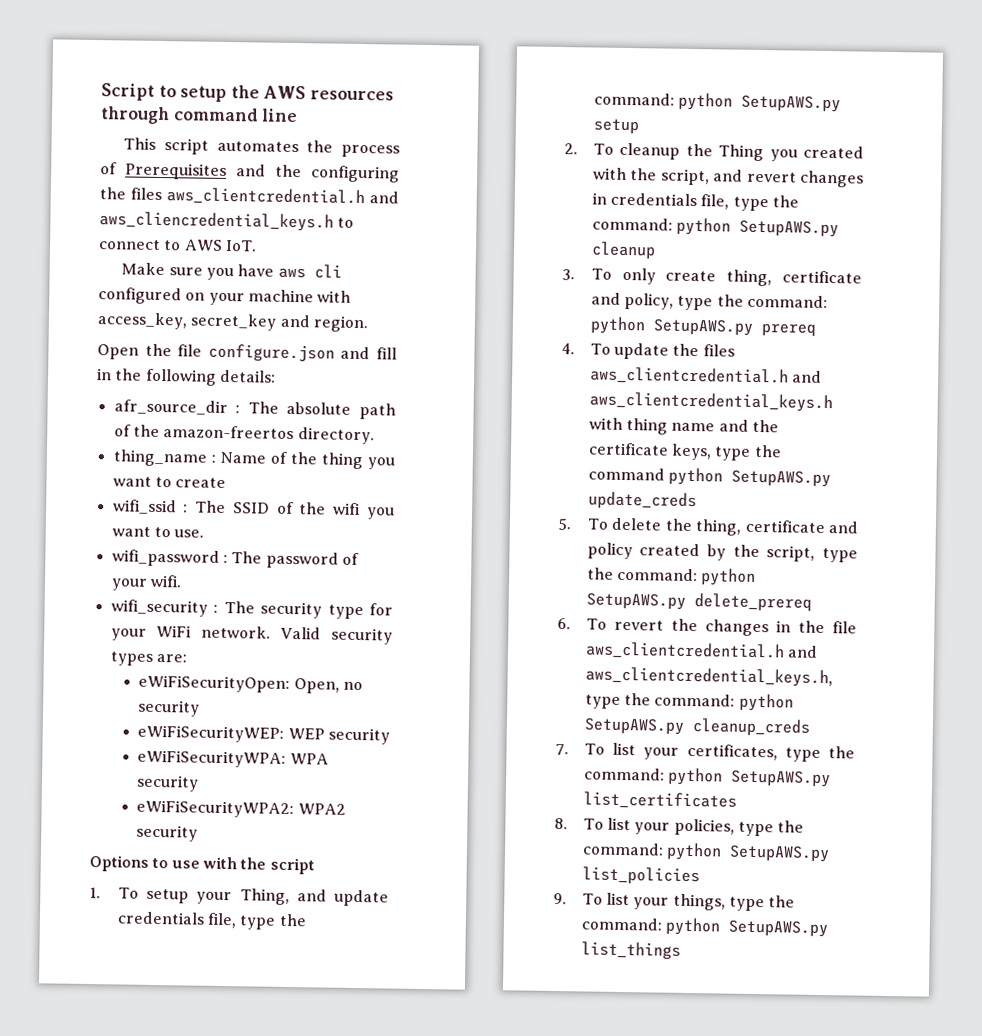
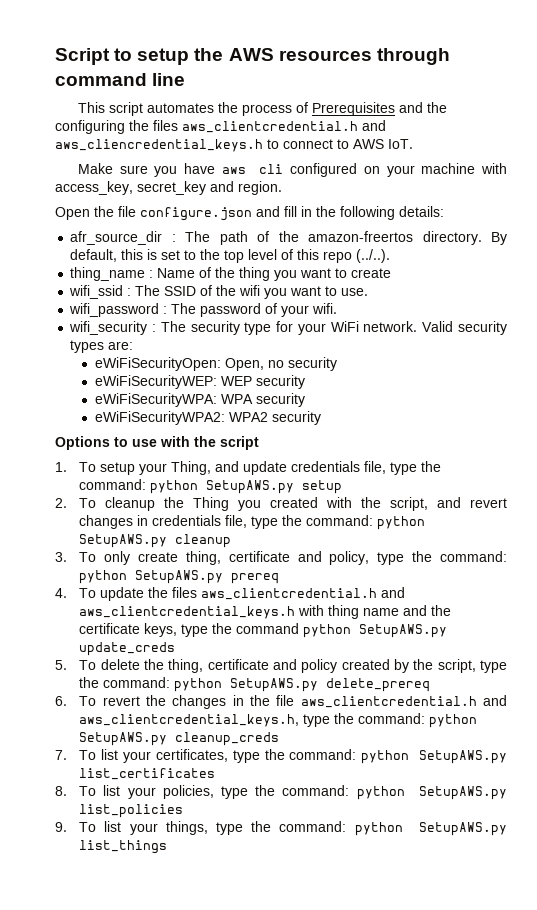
[286,401,352,415] absolute -> (211, 236) none
(375, 436) none -> [490,232,507,245] [70,249,391,263] By default, this is set to the top level of this repo (../..).

